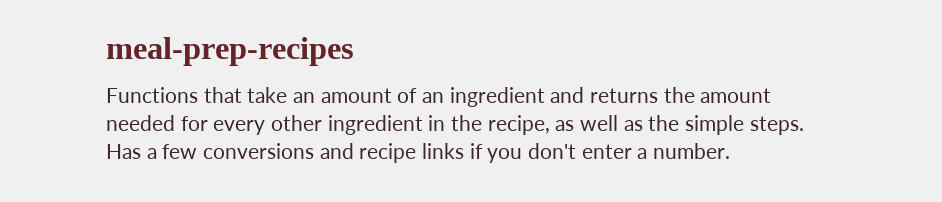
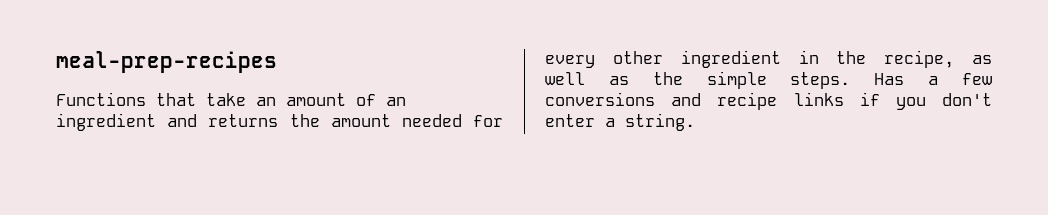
[653,143,731,159] number. -> [625,113,695,131] string.

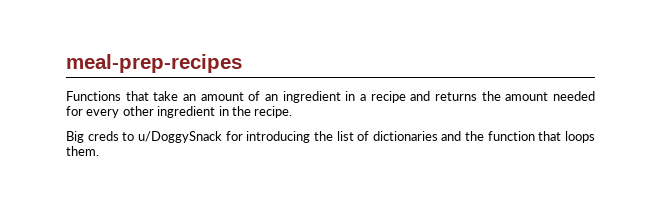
(156, 122) none -> [345,91,406,103] in a recipe
[884,50,992,68] [545,71,992,89] [545,92,992,110] [545,113,695,131] recipe, as well as the simple steps. Has a few conversions and recipe links if you don't enter a string. -> [254,106,293,118] [66,131,596,143] [66,146,99,156] recipe. // Big creds to u/DoggySnack for introducing the list of dictionaries and the function that loops them.

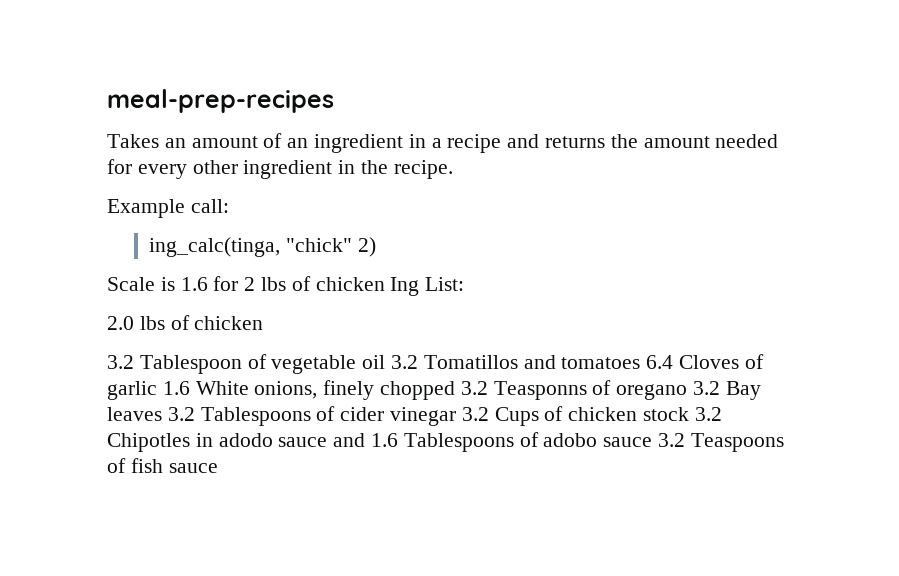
[66,91,179,101] Functions that take -> [107,134,159,148] Takes
[66,131,596,143] [66,146,99,156] Big creds to u/DoggySnack for introducing the list of dictionaries and the function that loops them. -> [107,199,229,218] [149,237,377,257] [107,276,465,296] [107,315,264,330] [107,354,764,374] [107,380,761,400] [107,406,722,426] [107,432,784,452] [107,458,218,473] Example call: // ing_calc(tinga, "chick" 2) // Scale is 1.6 for 2 lbs of chicken Ing List: // 2.0 lbs of chicken // 3.2 Tablespoon of vegetable oil 3.2 Tomatillos and tomatoes 6.4 Cloves of garlic 1.6 White onions, finely chopped 3.2 Teasponns of oregano 3.2 Bay leaves 3.2 Tablespoons of cider vinegar 3.2 Cups of chicken stock 3.2 Chipotles in adodo sauce and 1.6 Tablespoons of adobo sauce 3.2 Teaspoons of fish sauce

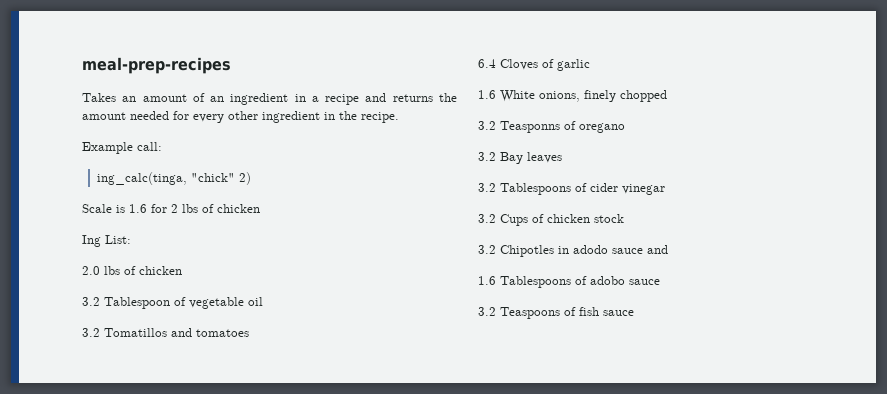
(385, 284) none -> (260, 208) //
(386, 362) none -> (263, 301) //
(641, 363) none -> (249, 333) //
(157, 390) none -> (590, 65) //
(456, 390) none -> (667, 96) //
(688, 392) none -> (625, 128) //
(162, 414) none -> (562, 157) //
(457, 416) none -> (665, 189) //
(690, 414) none -> (624, 218) //
(366, 440) none -> (668, 249) //
(653, 442) none -> (660, 282) //

